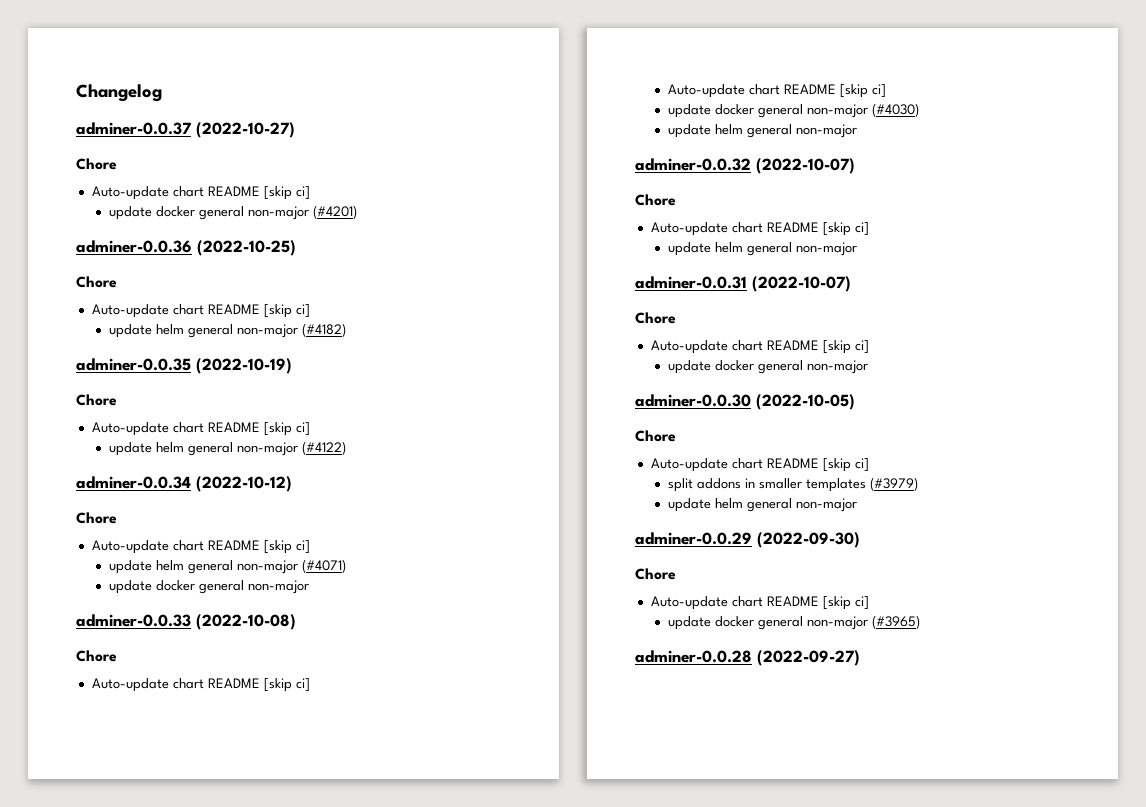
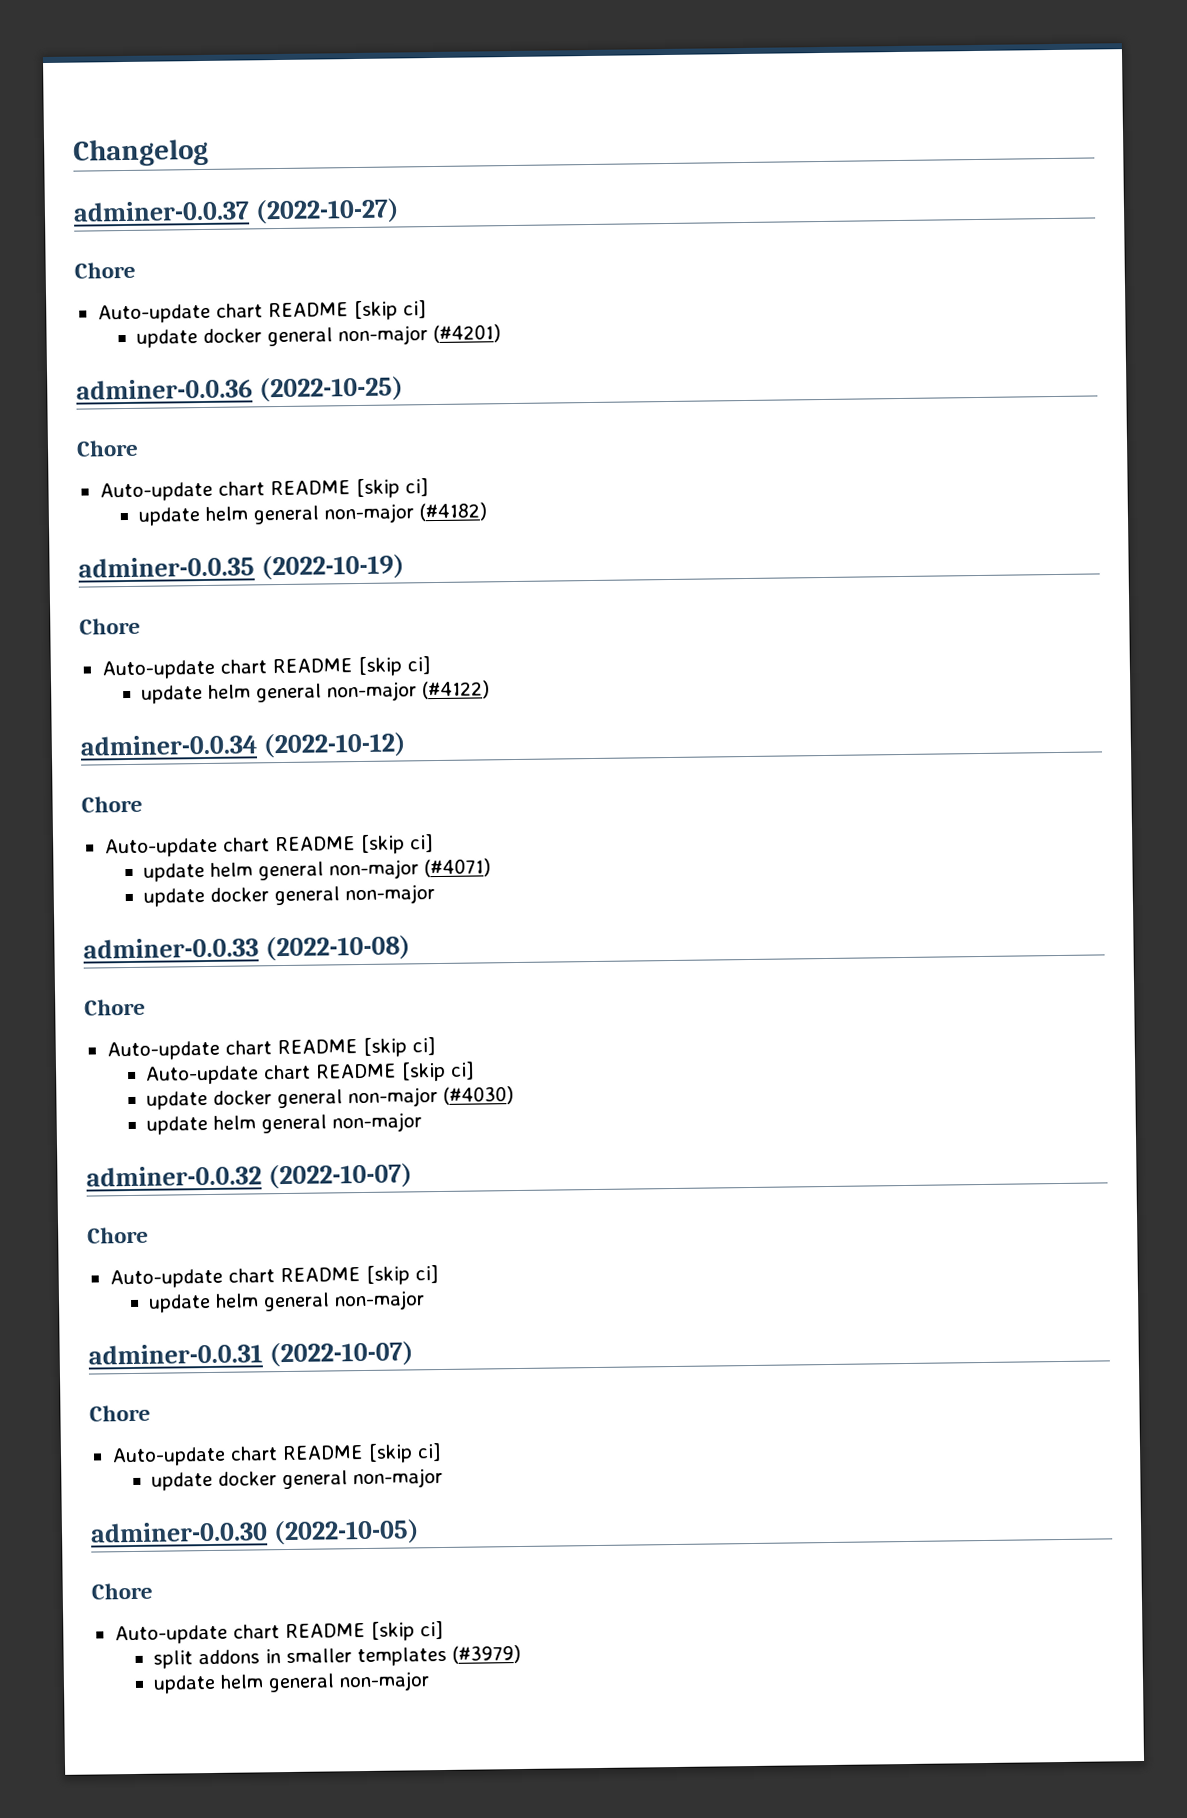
[635,532,860,548] [635,568,676,580] [650,596,869,610] [667,615,920,630] [635,650,860,666] // adminer-0.0.29 (2022-09-30) // Chore // Auto-update chart README [skip ci] // update docker general non-major (#3965) // adminer-0.0.28 (2022-09-27) -> (431, 1681) none

